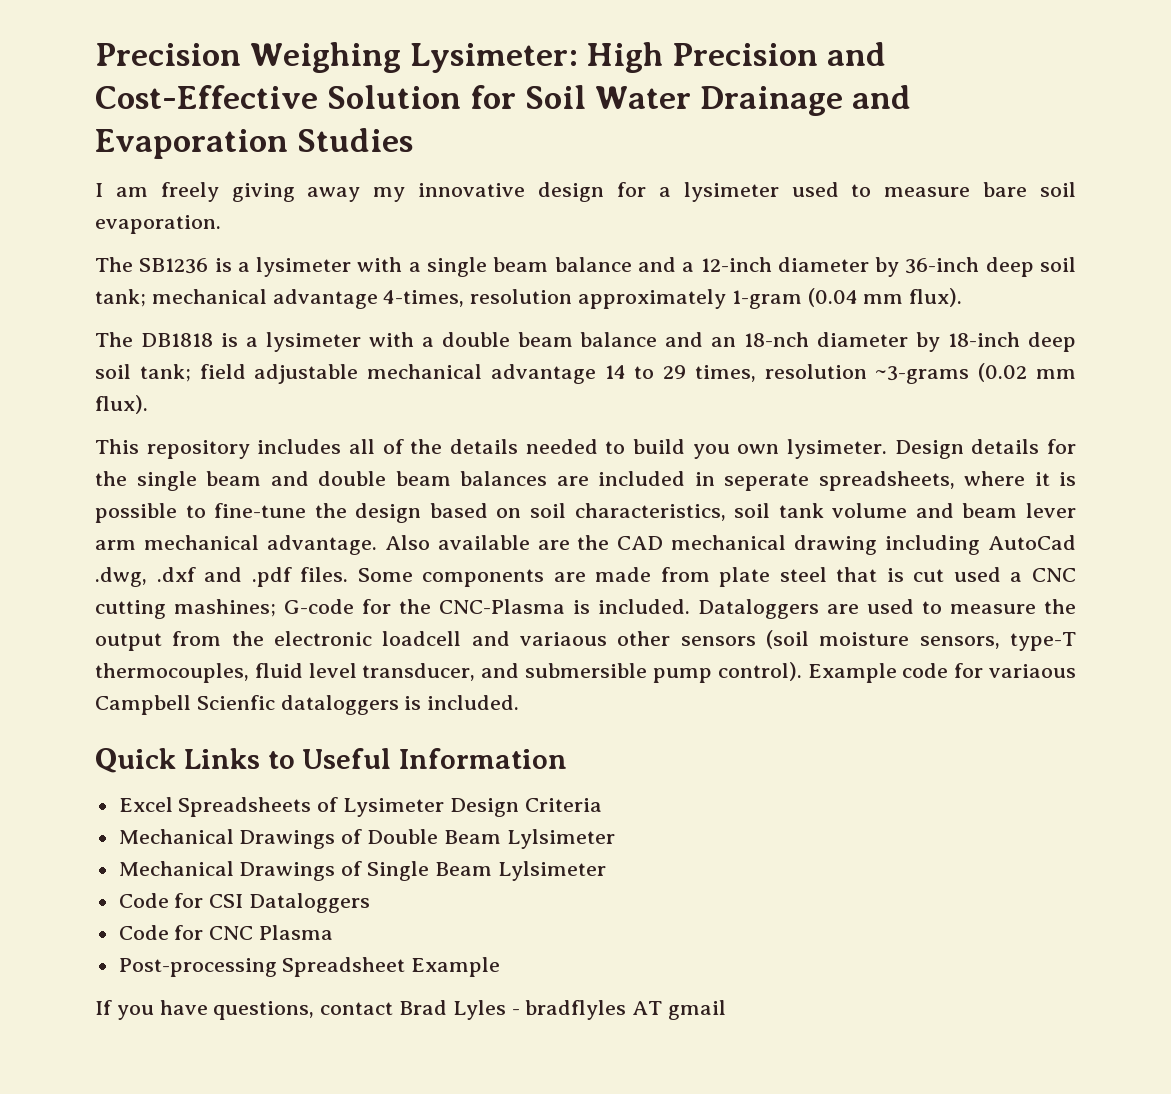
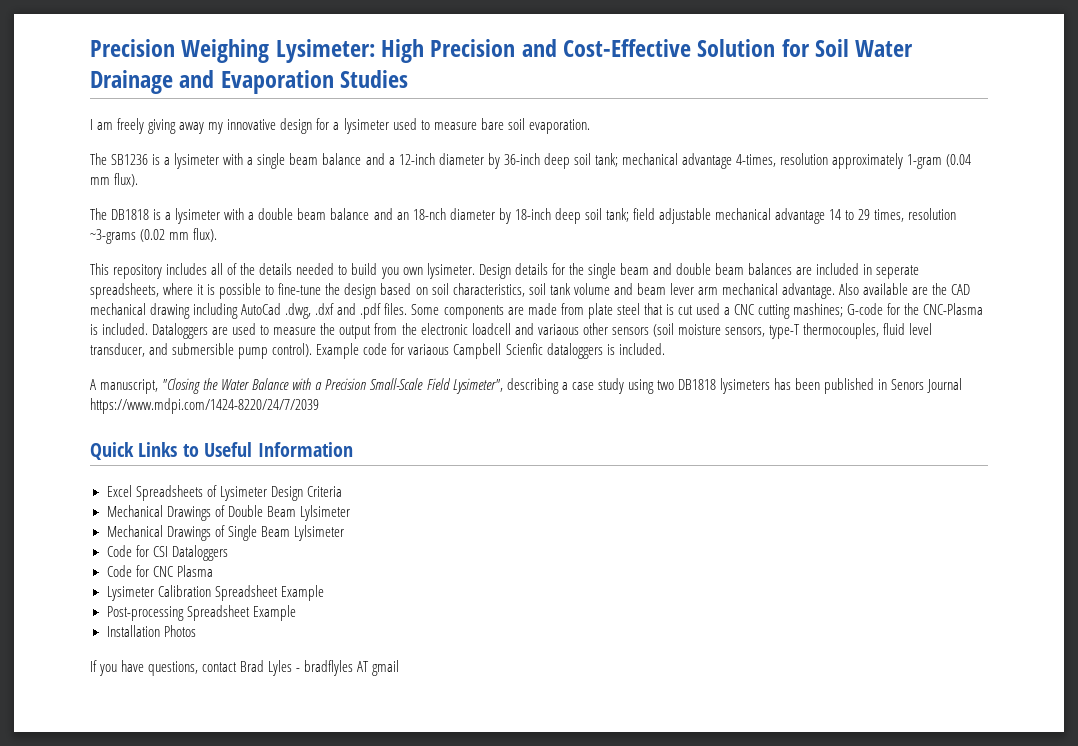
(520, 702) none -> [90,378,963,394] [90,398,319,414] // A manuscript, "Closing the Water Balance with a Precision Small-Scale Field Lysimeter", describing a case study using two DB1818 lysimeters has been published in Senors Journal https://www.mdpi.com/1424-8220/24/7/2039
(334, 932) none -> [106,585,324,601] // Lysimeter Calibration Spreadsheet Example
(501, 967) none -> [106,625,196,637] // Installation Photos

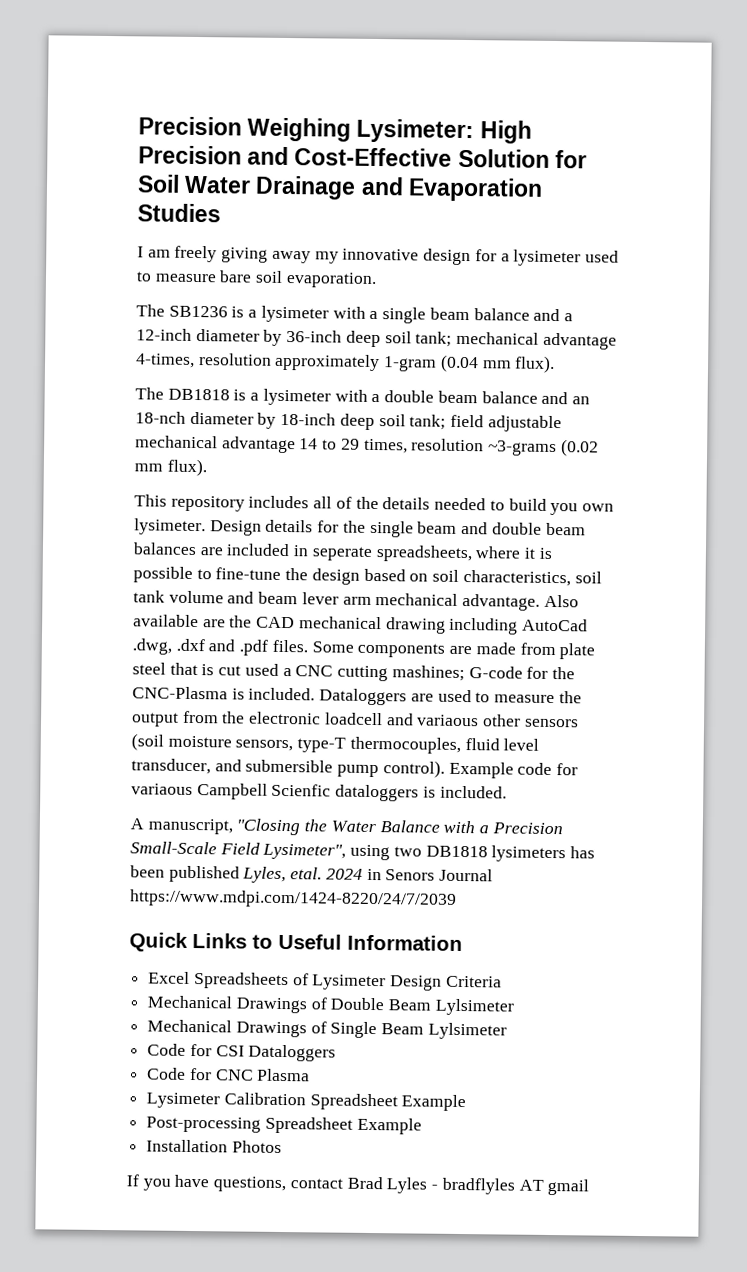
[506,378,624,394] describing a case study -> (347, 851) none
(875, 386) none -> [242,866,363,884] Lyles, etal. 2024

